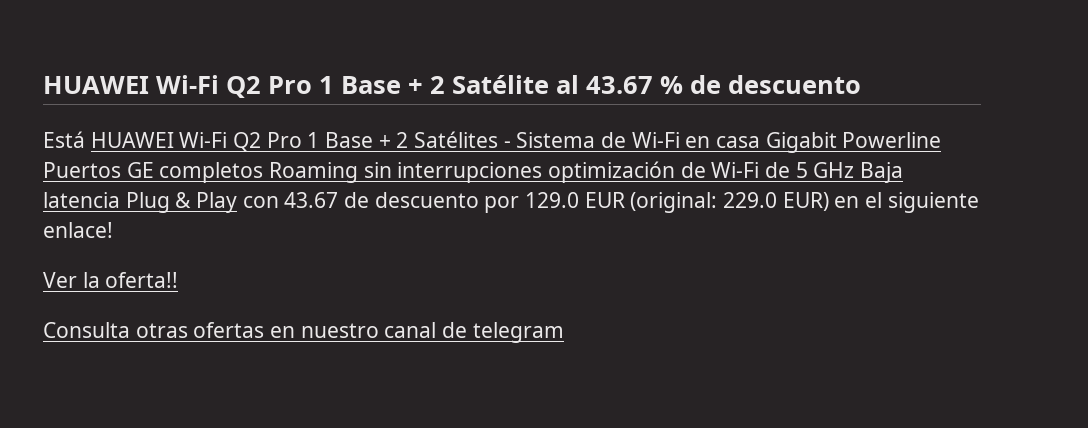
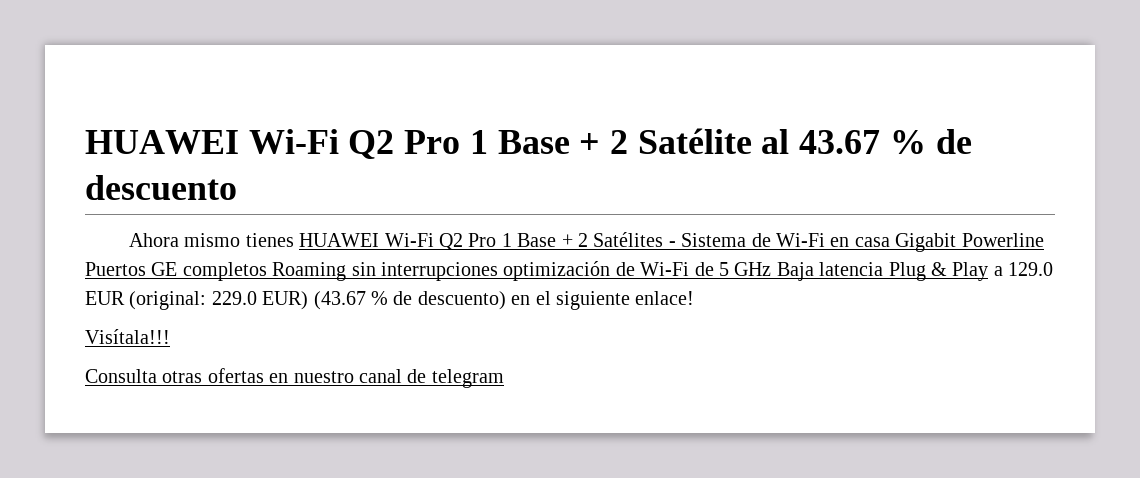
[43,131,85,148] Está -> [128,233,294,247] Ahora mismo tienes
[242,192,520,213] con 43.67 de descuento por -> [993,266,1003,276] a
(829, 201) none -> [313,291,506,310] (43.67 % de descuento)
[43,272,179,288] Ver la oferta!! -> [85,329,170,344] Visítala!!!

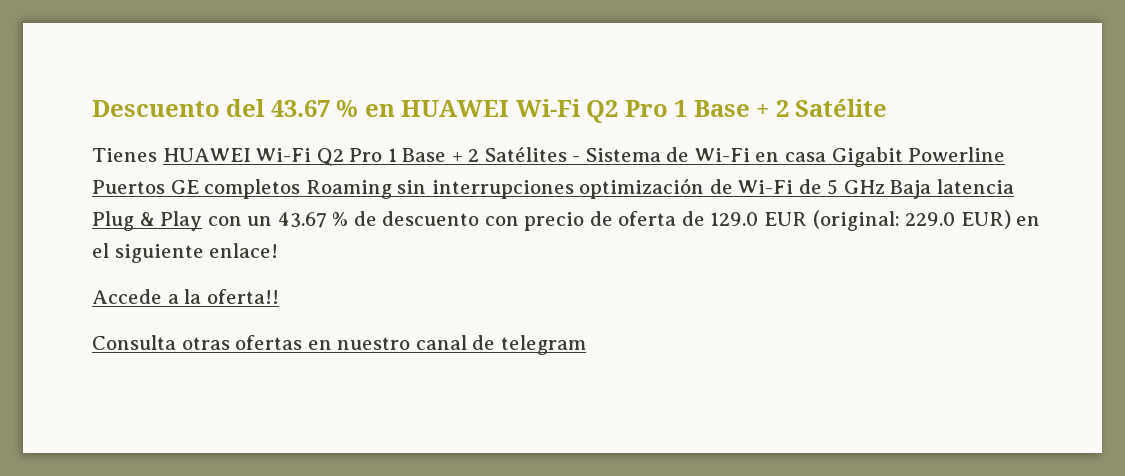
(85, 142) none -> [92,99,395,117] Descuento del 43.67 % en
[761,129,972,154] [85,175,237,200] [128,233,294,247] al 43.67 % de descuento // Ahora mismo tienes -> [92,148,157,162] // Tienes
[993,266,1003,276] a -> [207,211,705,231] con un 43.67 % de descuento con precio de oferta de
[313,291,506,310] (43.67 % de descuento) -> (1011, 219) none
[85,329,170,344] Visítala!!! -> [92,289,279,304] Accede a la oferta!!

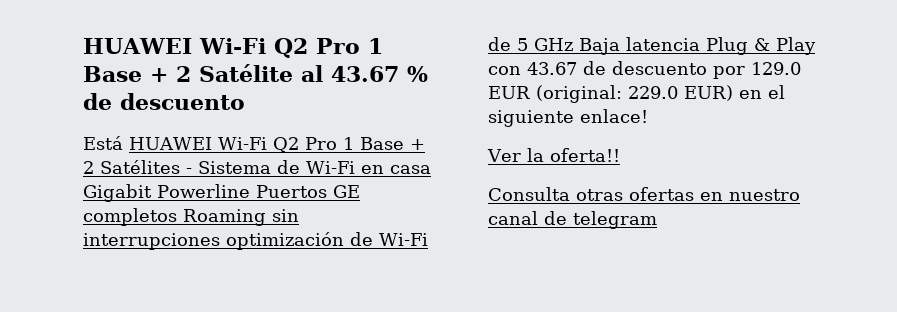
[92,99,395,117] Descuento del 43.67 % en -> (83, 46) none
[92,148,157,162] // Tienes -> [301,65,428,82] [83,93,245,110] [83,136,123,150] al 43.67 % de descuento // Está
[247,211,705,231] un 43.67 % de descuento con precio de oferta de -> [527,61,745,79] 43.67 de descuento por
[92,289,179,304] Accede a -> [487,149,521,162] Ver

